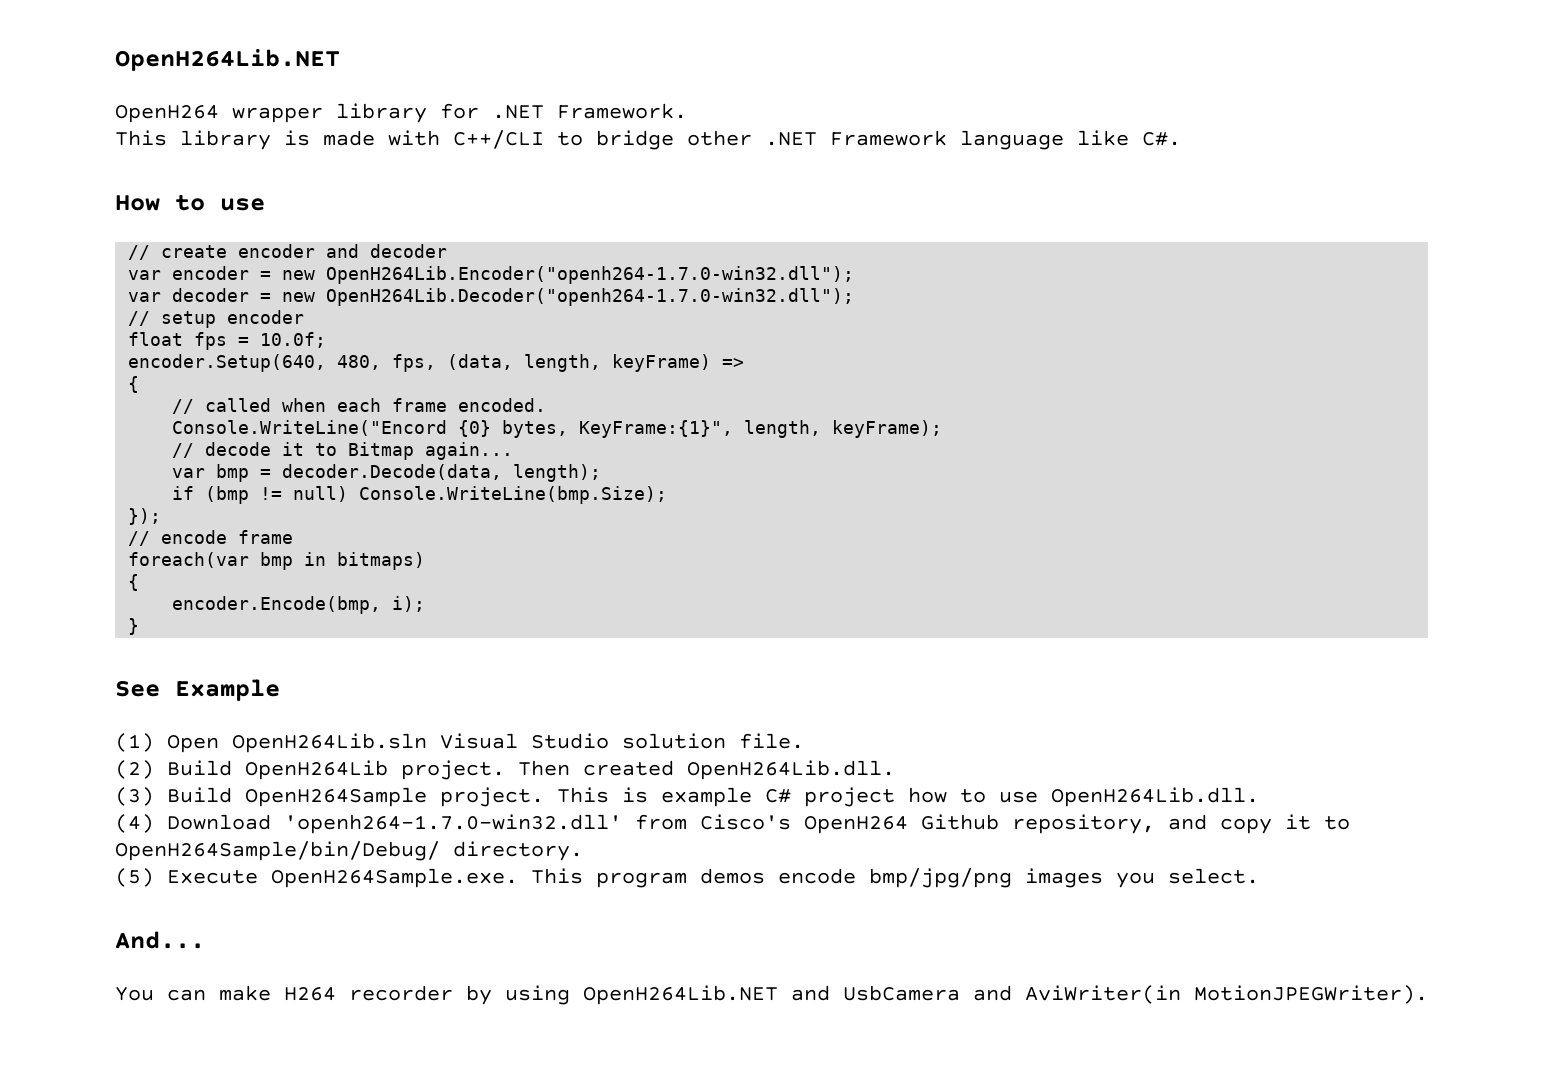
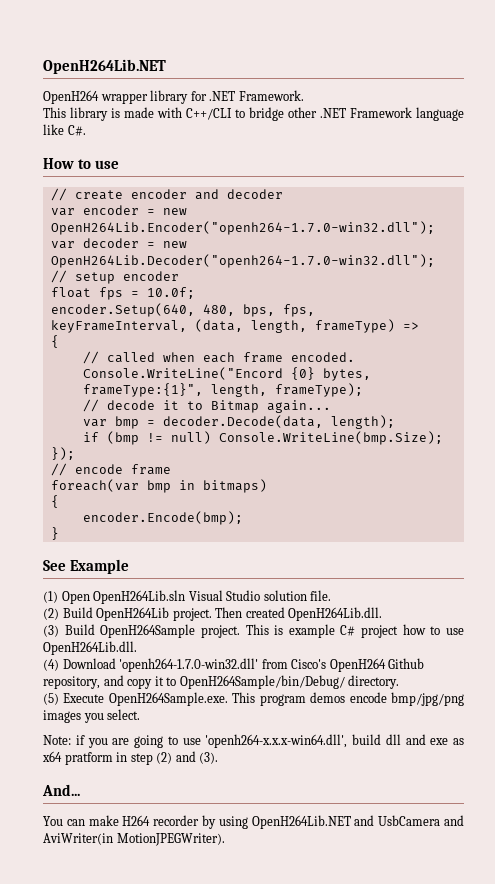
[392,354,437,372] fps, -> [242,304,315,317] [50,320,187,333] bps, fps, keyFrameInterval,
[612,354,712,372] keyFrame) -> [314,319,395,333] frameType)
[579,420,943,438] KeyFrame:{1}", length, keyFrame); -> [82,383,363,397] frameType:{1}", length, frameType);
[172,596,426,614] encoder.Encode(bmp, i); -> [82,511,243,525] encoder.Encode(bmp);
(1259, 876) none -> [43,734,464,748] [42,751,219,765] // Note: if you are going to use 'openh264-x.x.x-win64.dll', build dll and exe as x64 pratform in step (2) and (3).

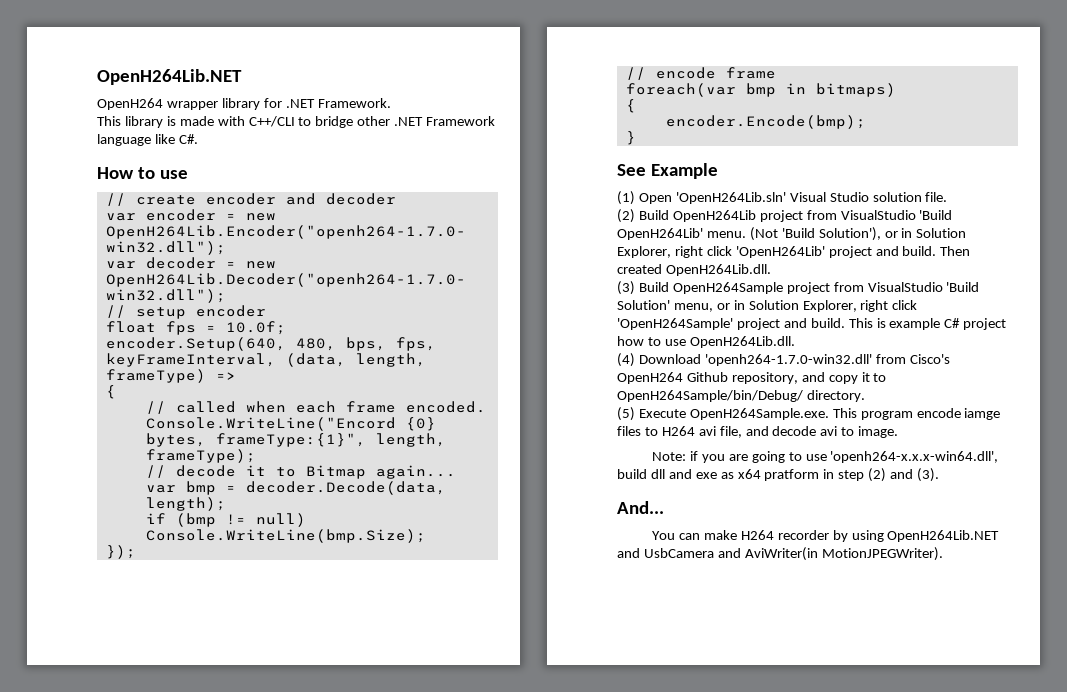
[93,590,186,604] OpenH264Lib.sln -> [675,192,786,204] 'OpenH264Lib.sln'
[172,608,212,621] project. -> [759,210,953,222] [617,227,967,241] [617,246,937,258] project from VisualStudio 'Build OpenH264Lib' menu. (Not 'Build Solution'), or in Solution Explorer, right click 'OpenH264Lib' project and build.
[200,625,240,638] project. -> [786,282,980,294] [617,300,918,312] [617,318,845,330] project from VisualStudio 'Build Solution' menu, or in Solution Explorer, right click 'OpenH264Sample' project and build.
[310,692,464,706] [43,709,141,723] demos encode bmp/jpg/png images you select. -> [916,408,1001,420] [617,426,899,438] encode iamge files to H264 avi file, and decode avi to image.

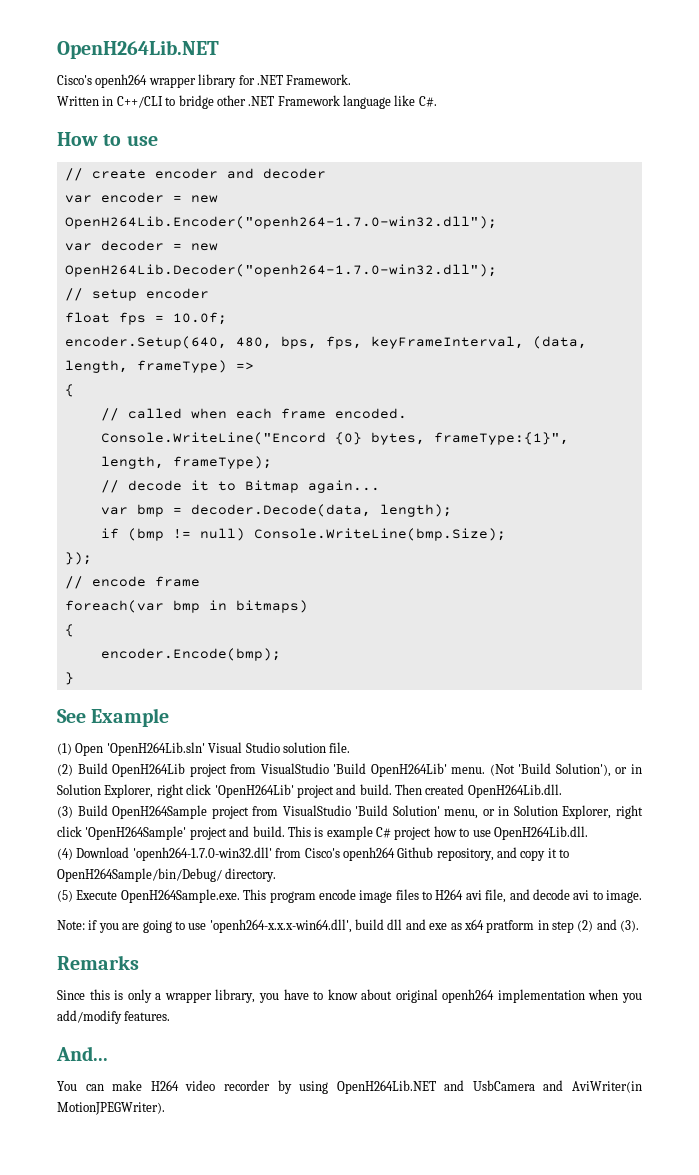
[97,98,163,110] OpenH264 -> [57,74,148,88] Cisco's openh264
[97,116,245,128] This library is made with -> [57,96,114,106] Written in
[617,372,683,384] OpenH264 -> [342,847,395,861] openh264
[964,408,1001,420] iamge -> [359,890,393,903] image
(940, 475) none -> [57,955,139,970] [57,989,642,1003] [57,1010,171,1024] // Remarks // Since this is only a wrapper library, you have to know about original openh264 implementation when you add/modify features.
(774, 535) none -> [185,1080,216,1091] video

